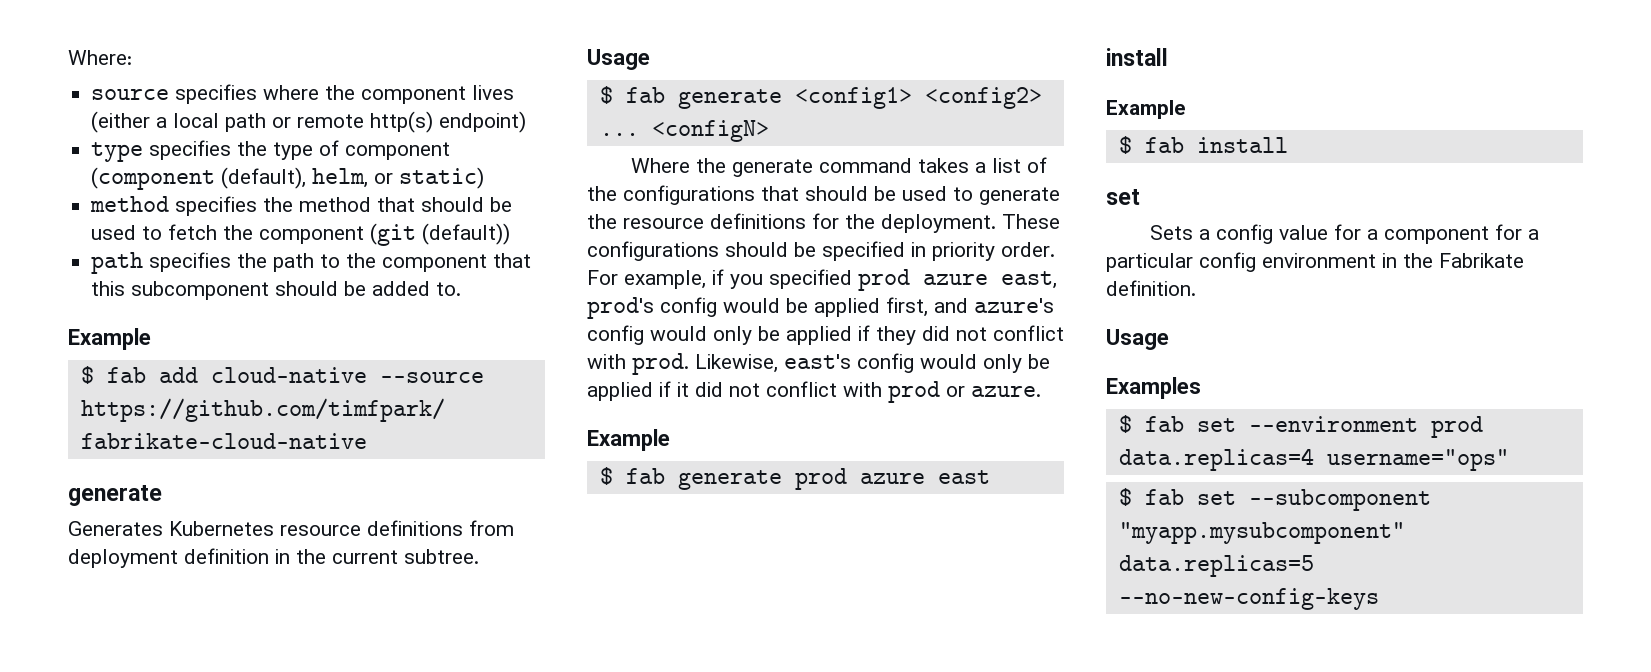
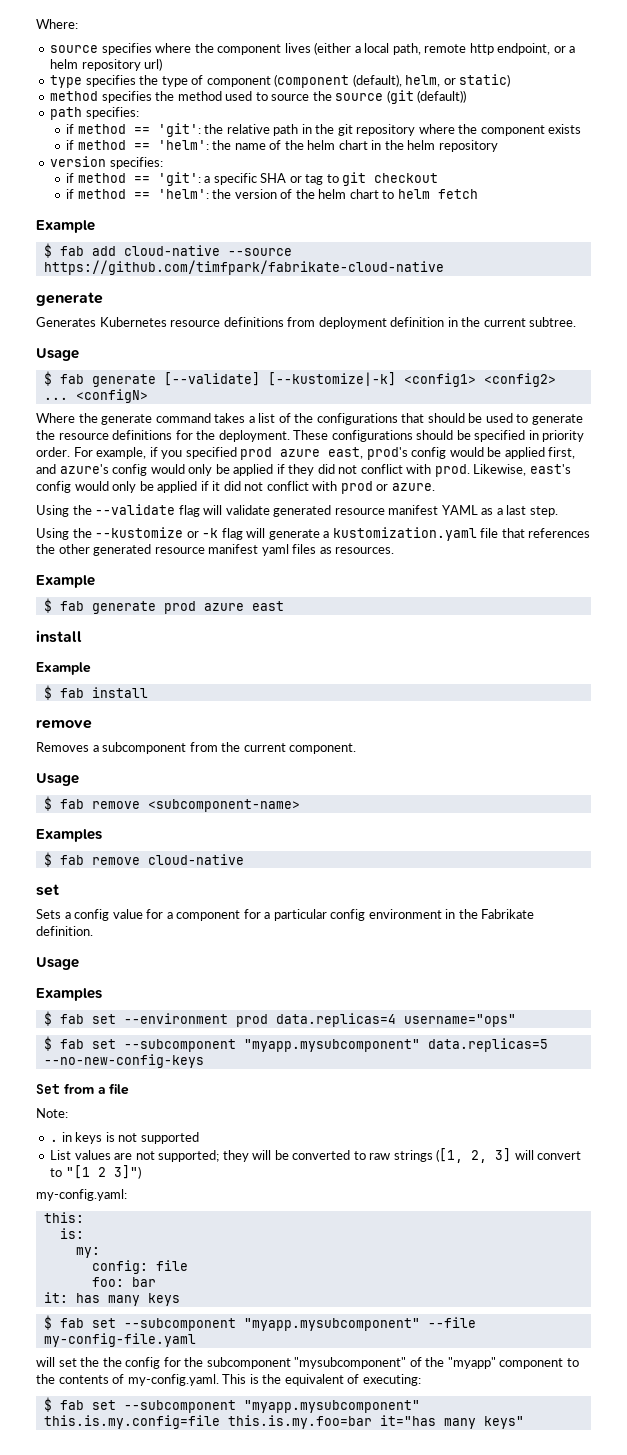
[225,111,527,133] path or remote http(s) endpoint) -> [392,43,576,55] [50,58,163,71] path, remote http endpoint, or a helm repository url)
[377,197,513,212] [91,223,511,246] [91,252,532,274] [91,281,462,300] that should be used to fetch the component (git (default)) // path specifies the path to the component that this subcomponent should be added to. -> [225,90,467,104] [50,107,139,120] [66,123,582,137] [66,140,498,152] [50,156,163,169] [66,172,439,186] [66,189,478,199] used to source the source (git (default)) // path specifies: // if method == 'git': the relative path in the git repository where the component exists // if method == 'helm': the name of the helm chart in the helm repository // version specifies: // if method == 'git': a specific SHA or tag to git checkout // if method == 'helm': the version of the helm chart to helm fetch
(782, 99) none -> [163,372,396,386] [--validate] [--kustomize|-k]
(1041, 391) none -> [36,504,558,517] [36,527,591,541] [36,544,395,556] // Using the --validate flag will validate generated resource manifest YAML as a last step. // Using the --kustomize or -k flag will generate a kustomization.yaml file that references the other generated resource manifest yaml files as resources.
(1288, 145) none -> [36,719,92,729] [36,742,357,754] [36,773,79,786] [43,796,300,812] [36,829,102,842] [43,852,244,867] // remove // Removes a subcomponent from the current component. // Usage // $ fab remove <subcomponent-name> // Examples // $ fab remove cloud-native
(1379, 599) none -> [36,1083,129,1095] [36,1108,68,1118] [50,1132,199,1144] [50,1148,582,1163] [50,1165,141,1179] [36,1189,127,1201] [43,1212,84,1223] [59,1228,84,1239] [75,1247,100,1258] [91,1260,188,1274] [91,1277,156,1287] [43,1292,180,1306] [43,1315,476,1331] [43,1333,196,1347] [36,1357,579,1369] [36,1374,421,1386] [43,1397,420,1413] [43,1415,524,1429] // Set from a file // Note: // . in keys is not supported // List values are not supported; they will be converted to raw strings ([1, 2, 3] will convert to "[1 2 3]") // my-config.yaml: // this: // is: // my: // config: file // foo: bar // it: has many keys // $ fab set --subcomponent "myapp.mysubcomponent" --file my-config-file.yaml // will set the the config for the subcomponent "mysubcomponent" of the "myapp" component to the contents of my-config.yaml. This is the equivalent of executing: // $ fab set --subcomponent "myapp.mysubcomponent" this.is.my.config=file this.is.my.foo=bar it="has many keys"

